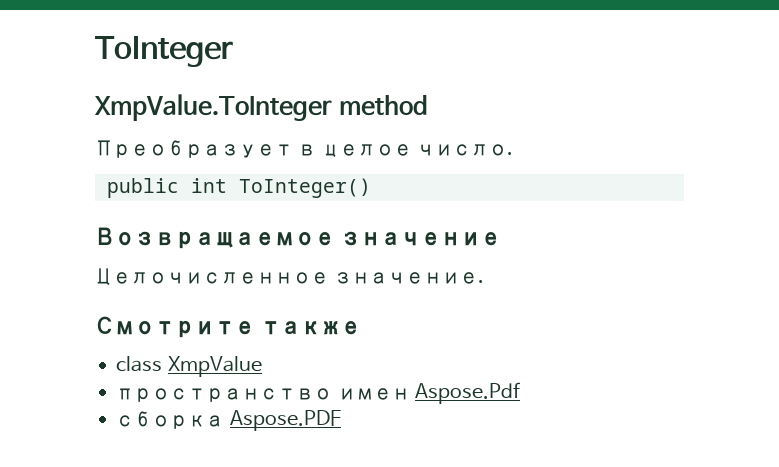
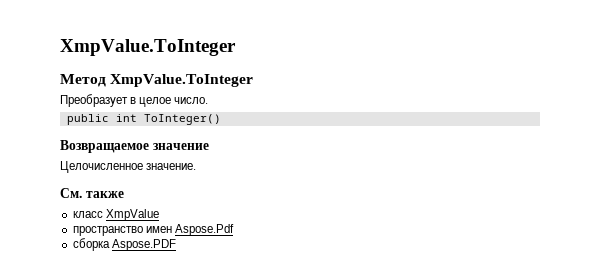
[95,36,233,67] [94,94,428,121] ToInteger // XmpValue.ToInteger method -> [60,39,236,56] [60,74,254,87] XmpValue.ToInteger // Метод XmpValue.ToInteger
[95,316,255,338] Смотрите -> [60,188,82,198] См.
[116,356,163,372] class -> [72,211,103,218] класс

